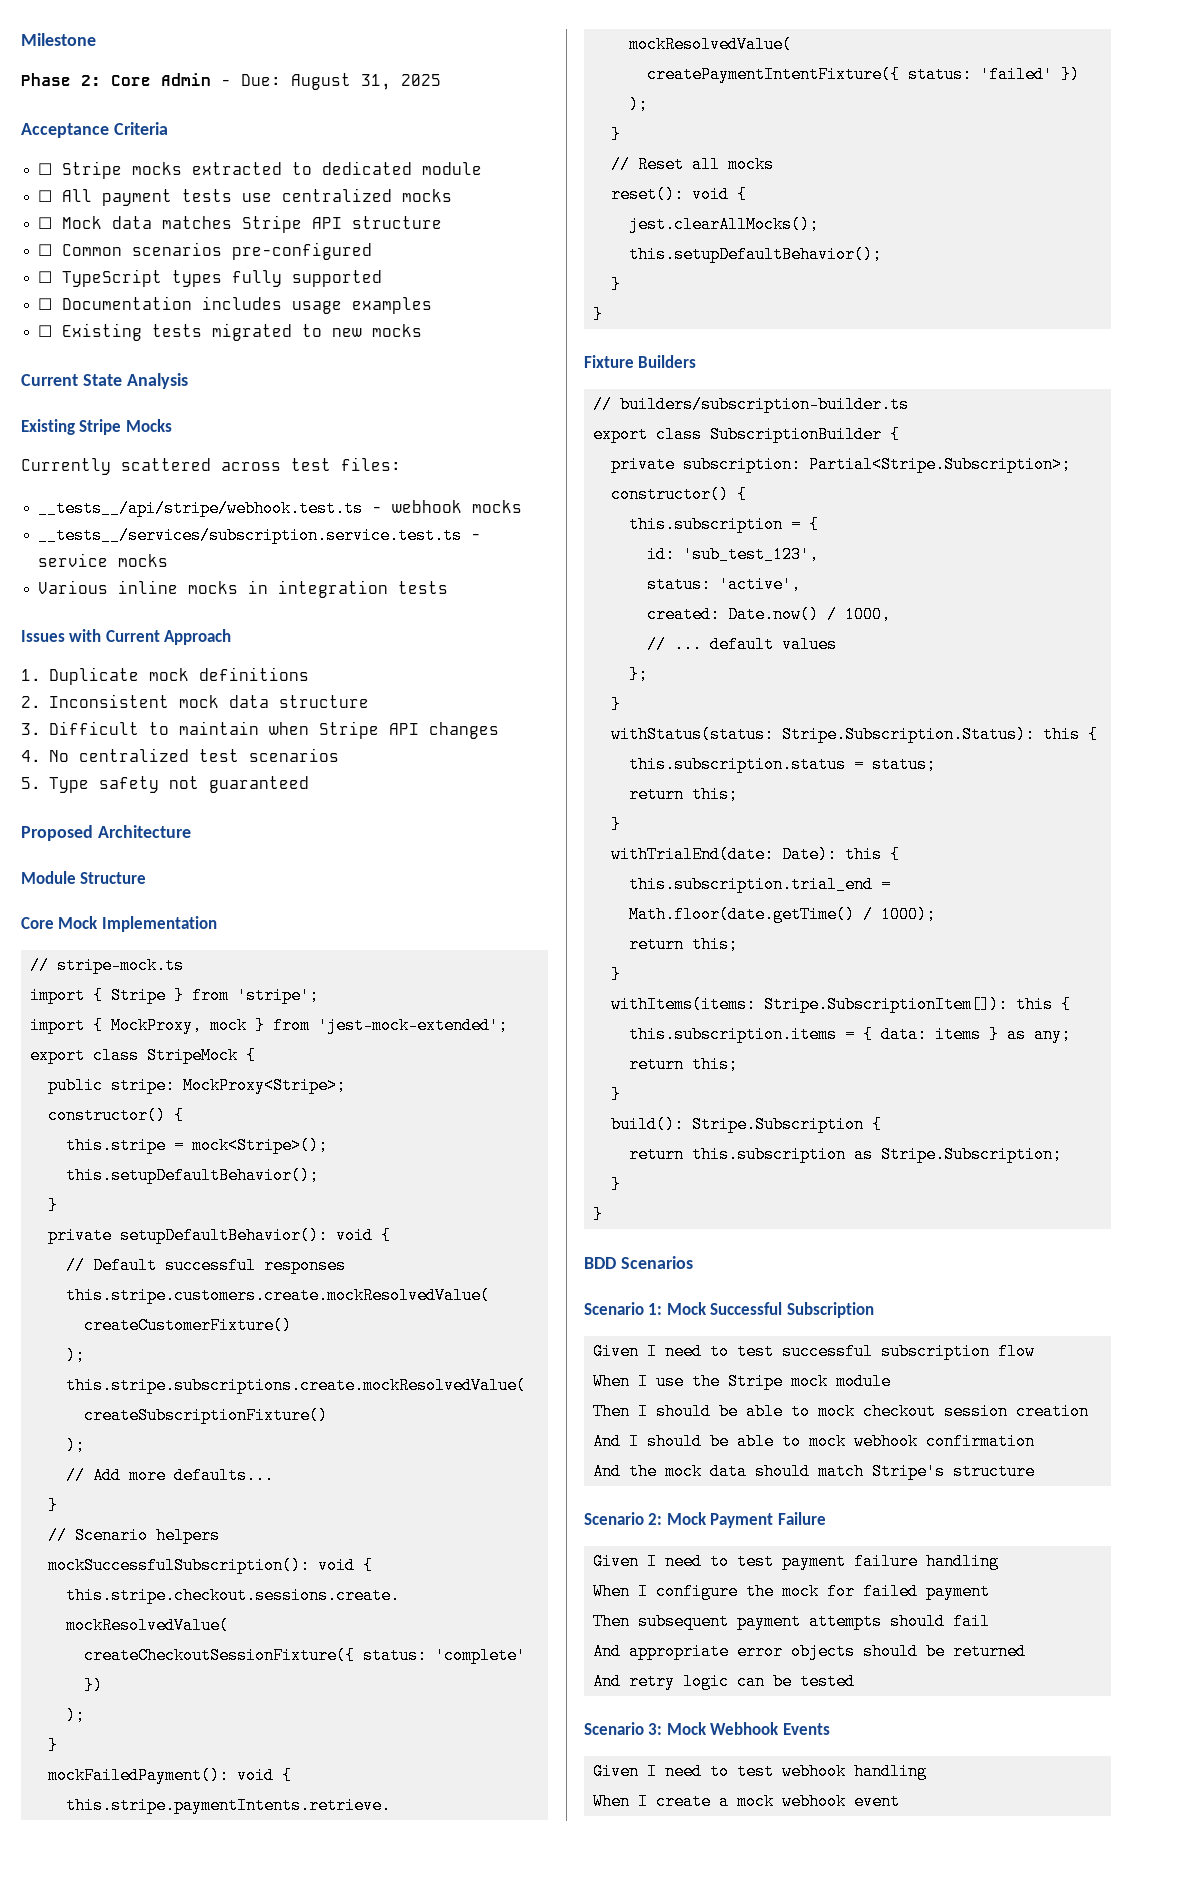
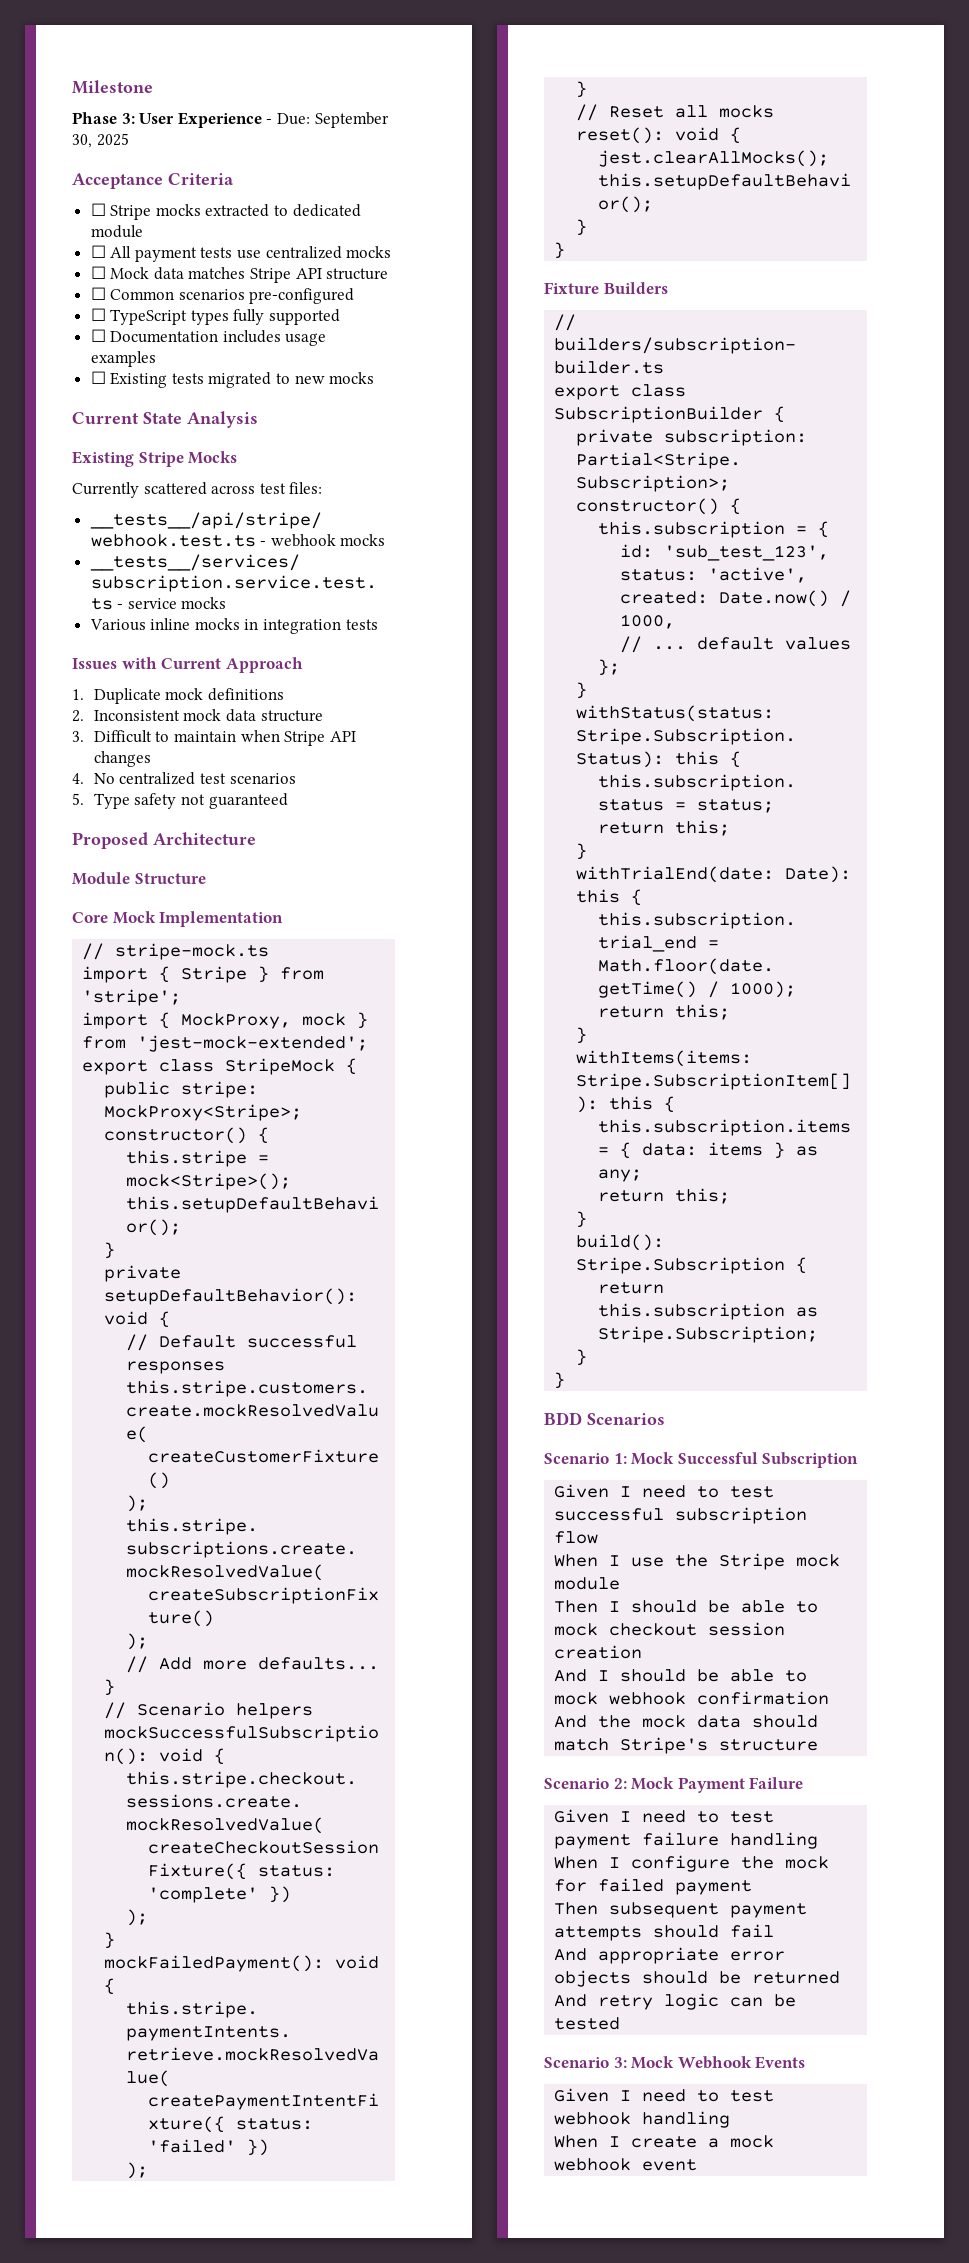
[81,73,391,90] 2: Core Admin - Due: August 31, -> [121,112,389,128] [72,134,92,148] 3: User Experience - Due: September 30,

